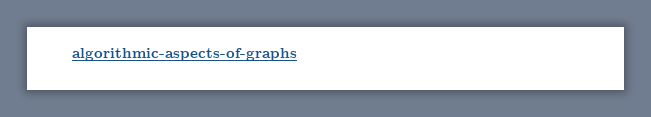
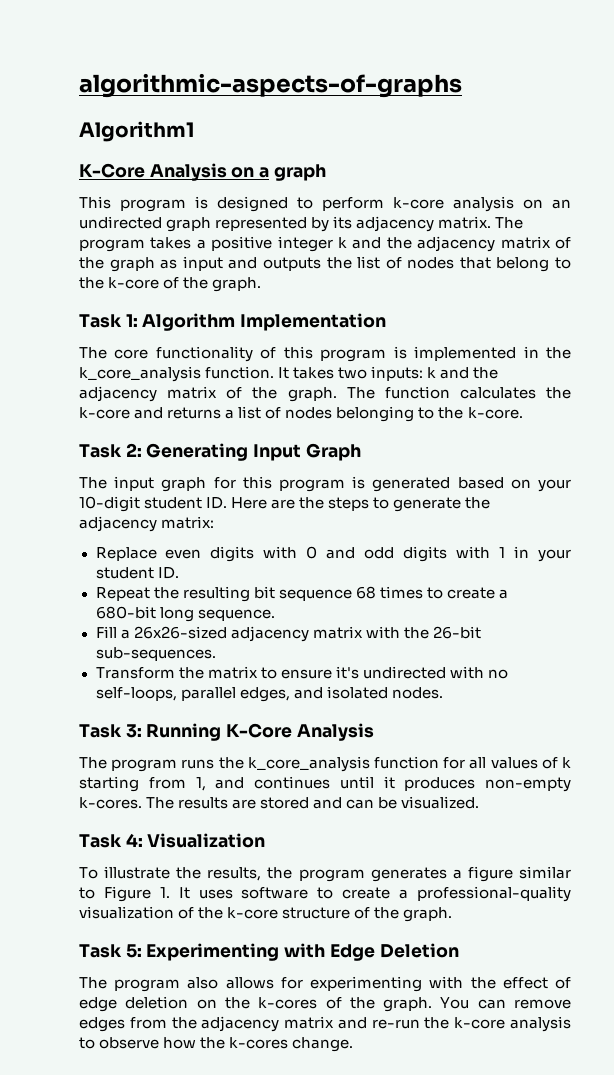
(297, 54) none -> [79,121,195,142] [79,163,326,181] [79,196,571,212] [79,216,524,232] [79,236,571,252] [79,256,571,272] [79,277,262,292] [79,313,387,331] [79,346,572,362] [79,366,499,382] [79,386,571,402] [79,406,523,422] [79,443,361,461] [79,476,571,492] [79,496,491,512] [79,516,215,532] [95,546,571,562] [95,567,179,579] [95,586,508,602] [95,606,275,622] [95,626,481,642] [95,647,216,661] [95,666,508,679] [95,686,443,702] [79,723,374,741] [79,756,571,772] [79,776,571,792] [79,796,480,809] [79,833,266,848] [79,866,571,882] [79,886,571,902] [79,906,453,922] [79,943,459,961] [79,976,571,992] [79,996,571,1012] [79,1016,571,1032] [79,1037,354,1052] // Algorithm1 // K-Core Analysis on a graph // This program is designed to perform k-core analysis on an undirected graph represented by its adjacency matrix. The program takes a positive integer k and the adjacency matrix of the graph as input and outputs the list of nodes that belong to the k-core of the graph. // Task 1: Algorithm Implementation // The core functionality of this program is implemented in the k_core_analysis function. It takes two inputs: k and the adjacency matrix of the graph. The function calculates the k-core and returns a list of nodes belonging to the k-core. // Task 2: Generating Input Graph // The input graph for this program is generated based on your 10-digit student ID. Here are the steps to generate the adjacency matrix: // Replace even digits with 0 and odd digits with 1 in your student ID. // Repeat the resulting bit sequence 68 times to create a 680-bit long sequence. // Fill a 26x26-sized adjacency matrix with the 26-bit sub-sequences. // Transform the matrix to ensure it's undirected with no self-loops, parallel edges, and isolated nodes. // Task 3: Running K-Core Analysis // The program runs the k_core_analysis function for all values of k starting from 1, and continues until it produces non-empty k-cores. The results are stored and can be visualized. // Task 4: Visualization // To illustrate the results, the program generates a figure similar to Figure 1. It uses software to create a professional-quality visualization of the k-core structure of the graph. // Task 5: Experimenting with Edge Deletion // The program also allows for experimenting with the effect of edge deletion on the k-cores of the graph. You can remove edges from the adjacency matrix and re-run the k-core analysis to observe how the k-cores change.

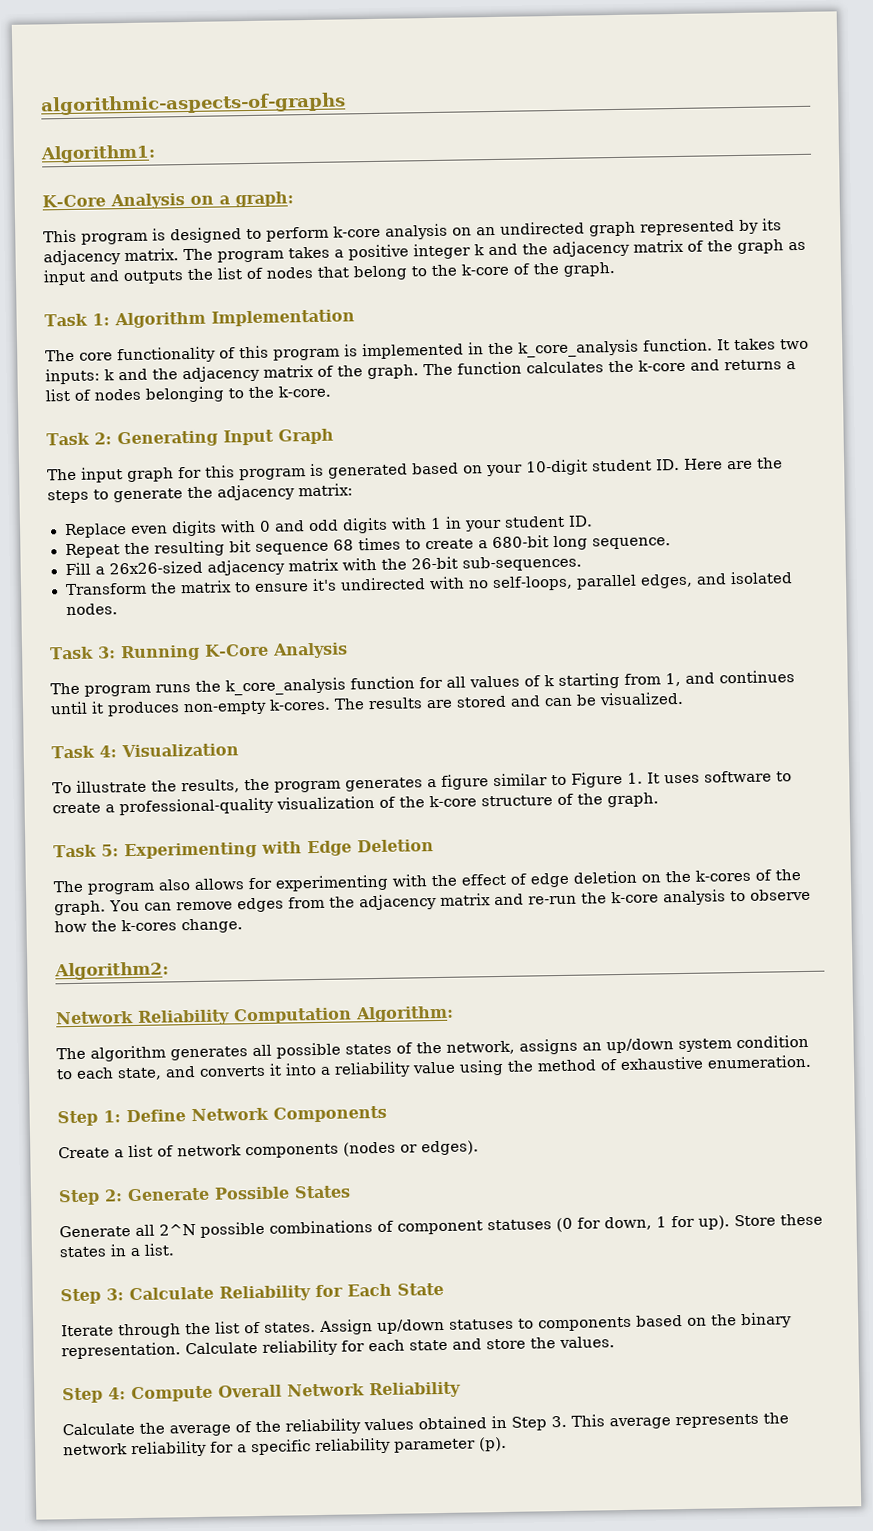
[79,121,195,142] Algorithm1 -> [40,144,156,164] Algorithm1:
[273,164,326,181] graph -> [234,191,294,208] graph:
(354, 1044) none -> [54,961,169,981] [55,1005,454,1026] [56,1034,809,1062] [56,1054,811,1081] [57,1105,387,1127] [58,1140,479,1159] [58,1185,351,1206] [59,1213,823,1238] [59,1243,175,1258] [60,1282,444,1305] [61,1312,792,1339] [61,1336,615,1360] [62,1381,461,1404] [62,1412,789,1437] [63,1436,507,1458] // Algorithm2: // Network Reliability Computation Algorithm: // The algorithm generates all possible states of the network, assigns an up/down system condition to each state, and converts it into a reliability value using the method of exhaustive enumeration. // Step 1: Define Network Components // Create a list of network components (nodes or edges). // Step 2: Generate Possible States // Generate all 2^N possible combinations of component statuses (0 for down, 1 for up). Store these states in a list. // Step 3: Calculate Reliability for Each State // Iterate through the list of states. Assign up/down statuses to components based on the binary representation. Calculate reliability for each state and store the values. // Step 4: Compute Overall Network Reliability // Calculate the average of the reliability values obtained in Step 3. This average represents the network reliability for a specific reliability parameter (p).

